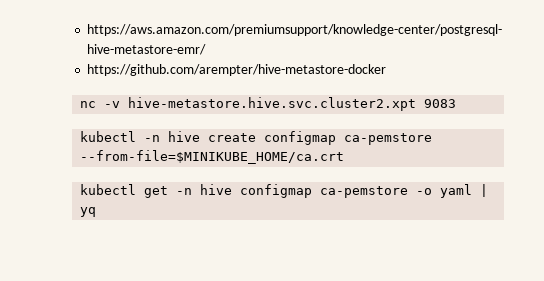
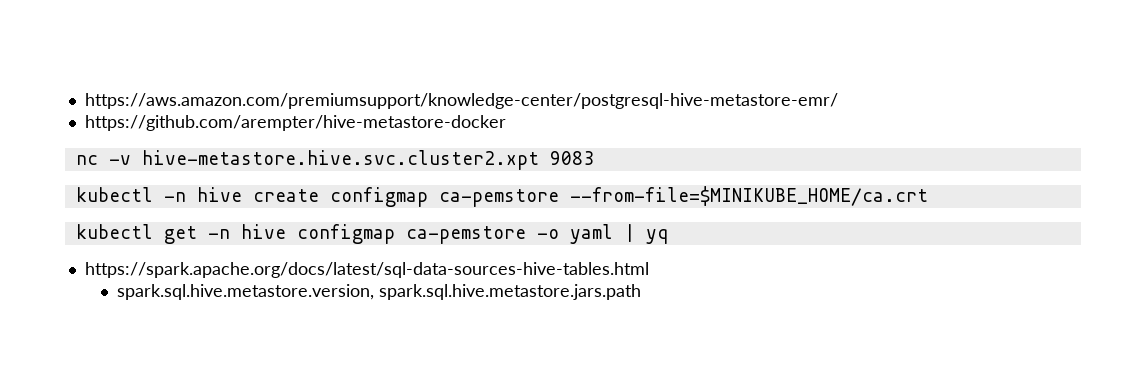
(97, 212) none -> [84,262,649,278] [117,284,642,300] // https://spark.apache.org/docs/latest/sql-data-sources-hive-tables.html // spark.sql.hive.metastore.version, spark.sql.hive.metastore.jars.path

